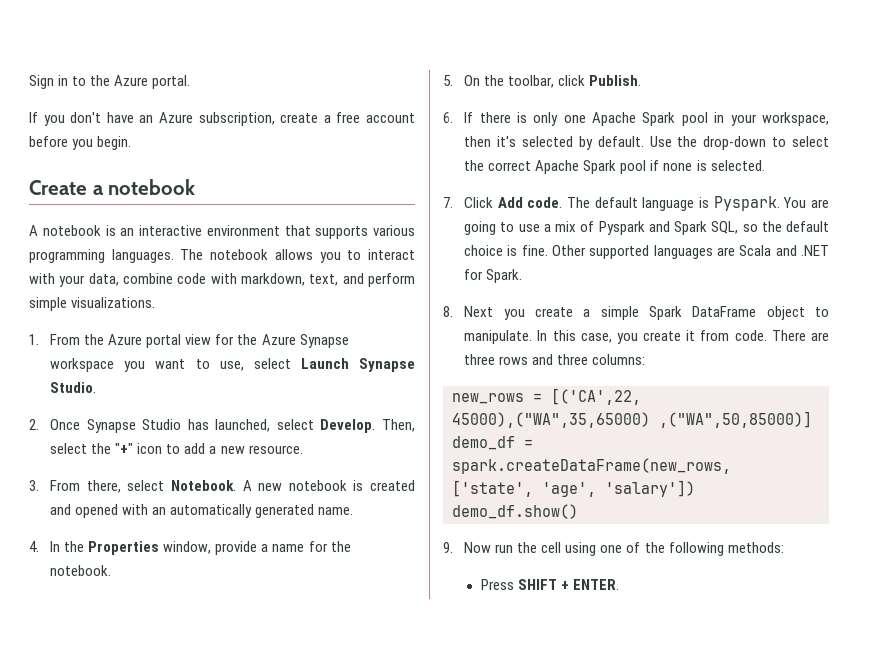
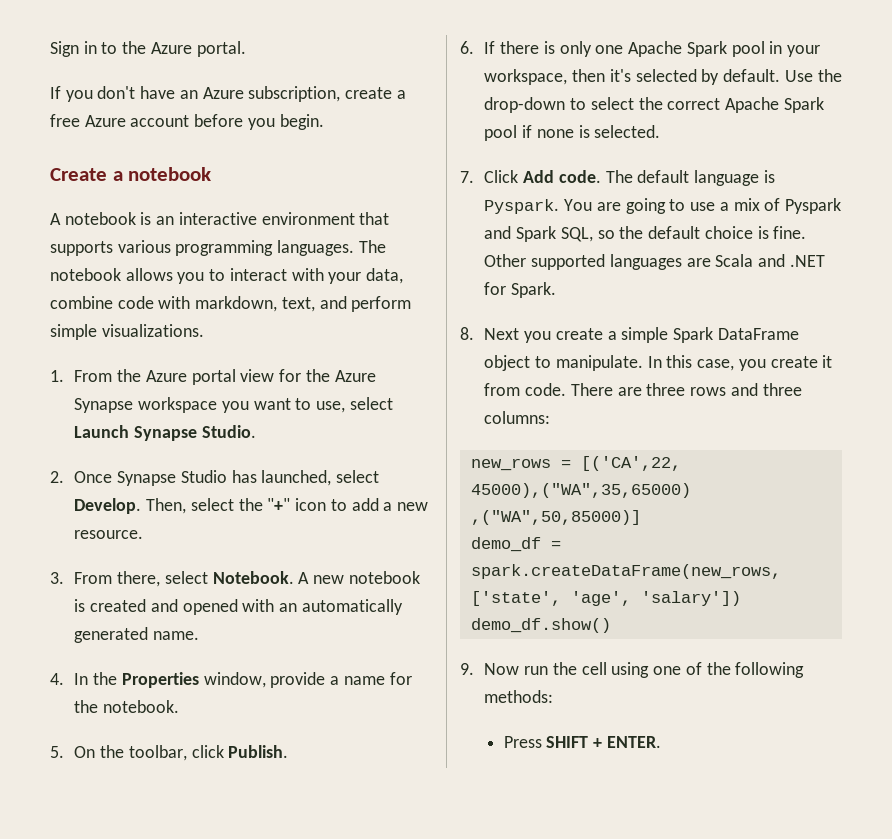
(361, 117) none -> [84,115,126,127] Azure

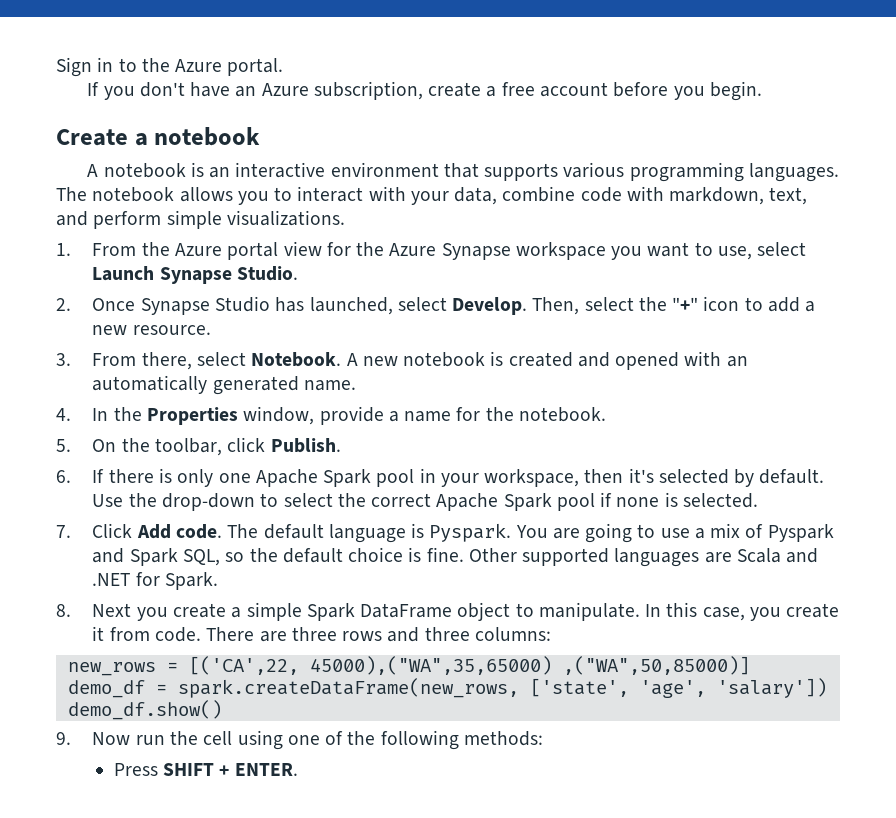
[84,115,126,127] Azure -> (535, 89) none

